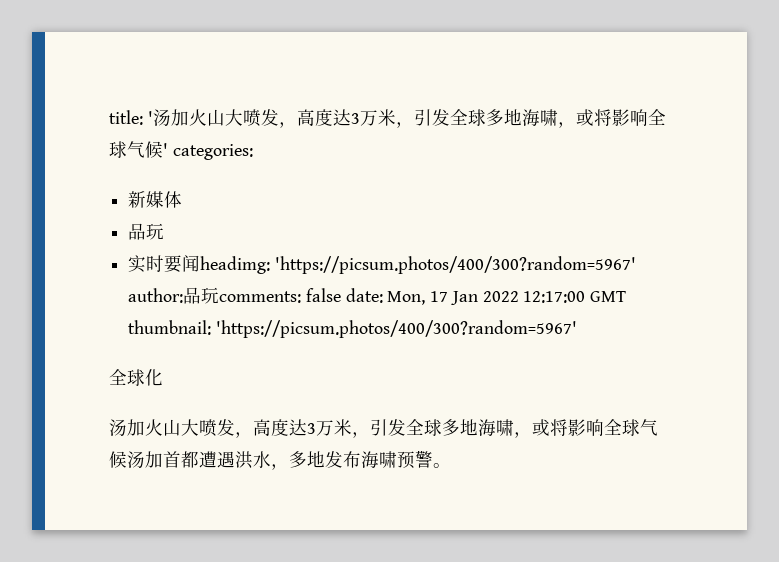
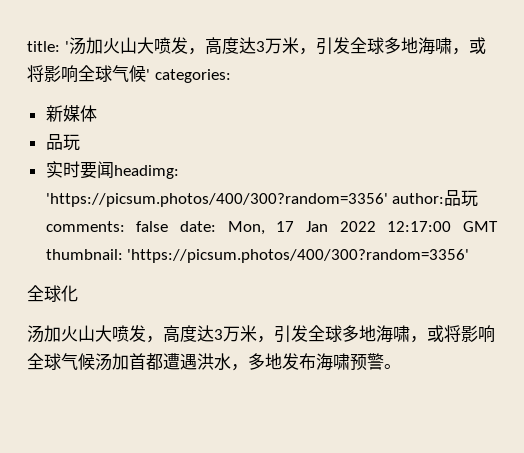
[274,256,636,274] 'https://picsum.photos/400/300?random=5967' -> [45,193,388,207] 'https://picsum.photos/400/300?random=3356'
[215,320,577,338] 'https://picsum.photos/400/300?random=5967' -> [127,249,470,263] 'https://picsum.photos/400/300?random=3356'

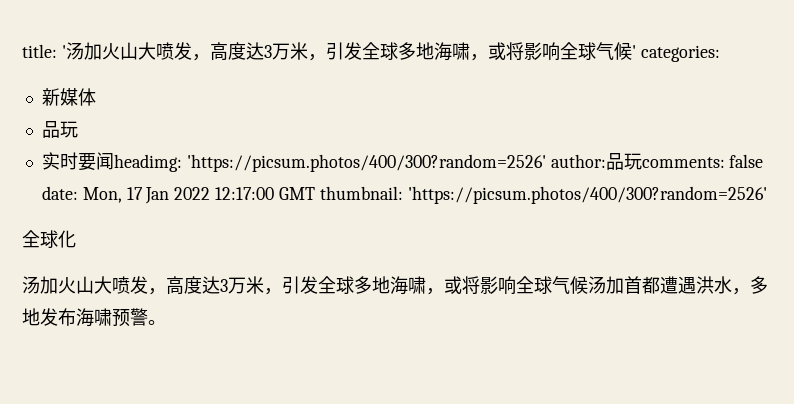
[45,193,388,207] 'https://picsum.photos/400/300?random=3356' -> [186,154,546,172] 'https://picsum.photos/400/300?random=2526'
[127,249,470,263] 'https://picsum.photos/400/300?random=3356' -> [407,186,767,204] 'https://picsum.photos/400/300?random=2526'

